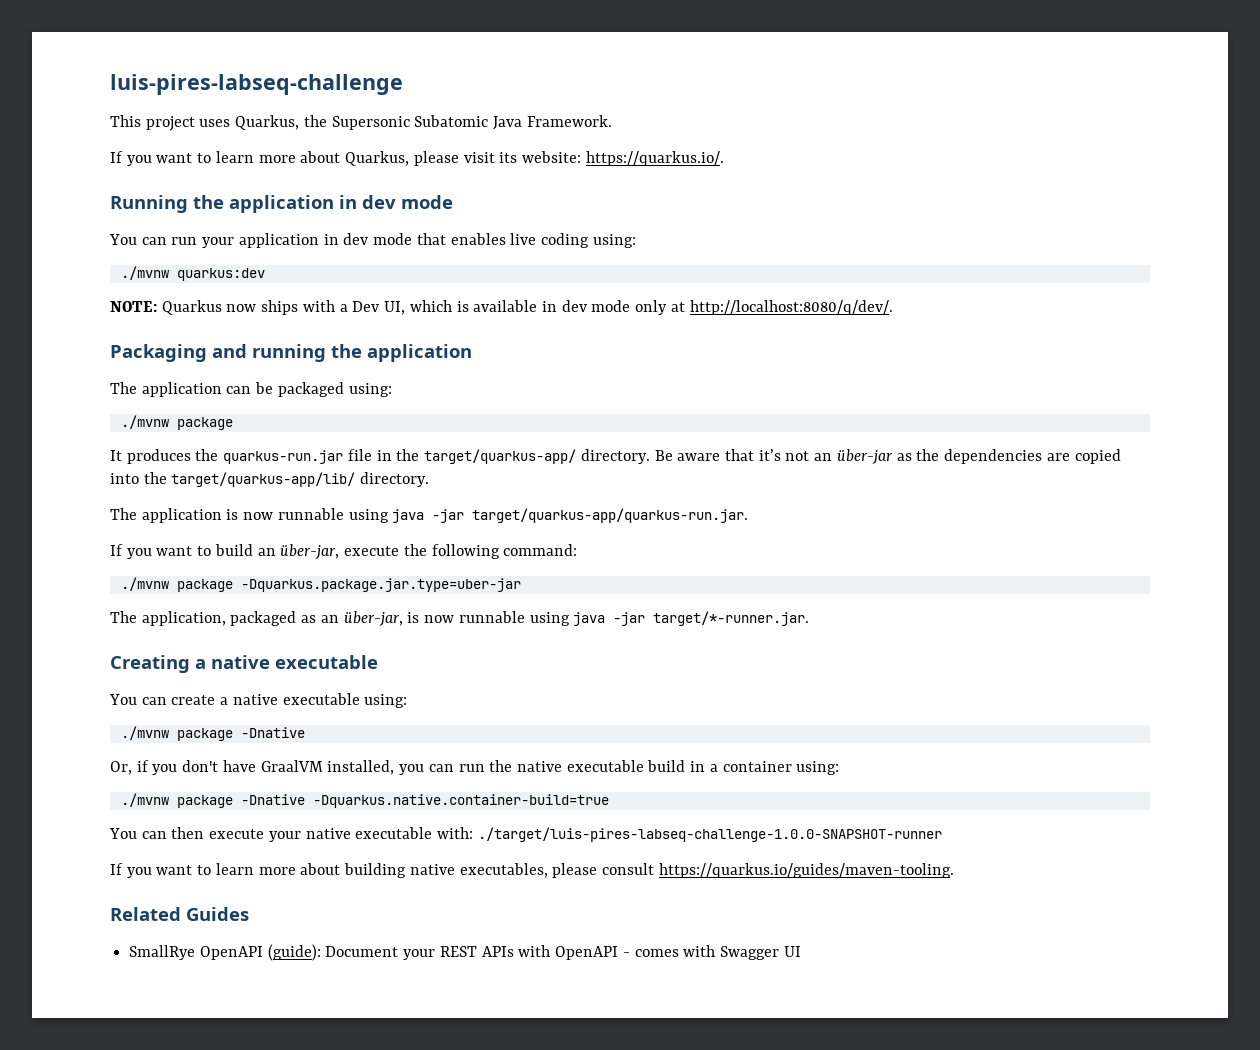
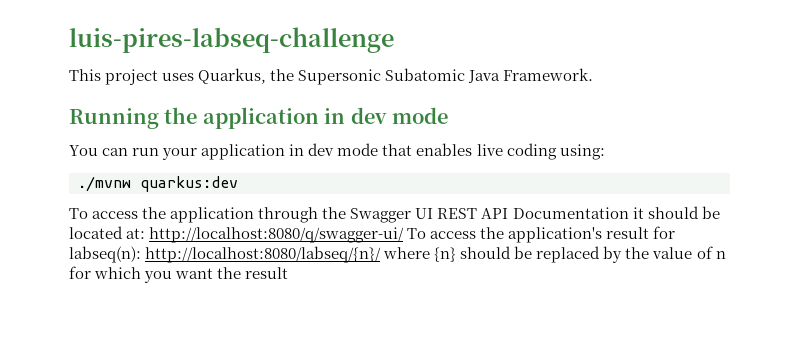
[110,151,724,166] // If you want to learn more about Quarkus, please visit its website: https://quarkus.io/. -> (594, 74) none
[110,300,893,315] [110,344,472,362] [110,382,392,397] [120,415,233,430] [110,449,1121,464] [110,472,430,487] [110,508,749,523] [110,544,578,559] [120,577,521,592] [110,611,810,626] [110,655,378,673] [109,693,408,708] [120,726,305,741] [110,760,840,775] [120,793,609,808] [109,827,942,842] [110,863,954,878] [110,907,249,921] [129,944,801,961] NOTE: Quarkus now ships with a Dev UI, which is available in dev mode only at http://localhost:8080/q/dev/. // Packaging and running the application // The application can be packaged using: // ./mvnw package // It produces the quarkus-run.jar file in the target/quarkus-app/ directory. Be aware that it’s not an über-jar as the dependencies are copied into the target/quarkus-app/lib/ directory. // The application is now runnable using java -jar target/quarkus-app/quarkus-run.jar. // If you want to build an über-jar, execute the following command: // ./mvnw package -Dquarkus.package.jar.type=uber-jar // The application, packaged as an über-jar, is now runnable using java -jar target/*-runner.jar. // Creating a native executable // You can create a native executable using: // ./mvnw package -Dnative // Or, if you don't have GraalVM installed, you can run the native executable build in a container using: // ./mvnw package -Dnative -Dquarkus.native.container-build=true // You can then execute your native executable with: ./target/luis-pires-labseq-challenge-1.0.0-SNAPSHOT-runner // If you want to learn more about building native executables, please consult https://quarkus.io/guides/maven-tooling. // Related Guides // SmallRye OpenAPI (guide): Document your REST APIs with OpenAPI - comes with Swagger UI -> [69,206,720,223] [69,226,676,243] [69,246,726,263] [69,266,289,283] To access the application through the Swagger UI REST API Documentation it should be located at: http://localhost:8080/q/swagger-ui/ To access the application's result for labseq(n): http://localhost:8080/labseq/{n}/ where {n} should be replaced by the value of n for which you want the result

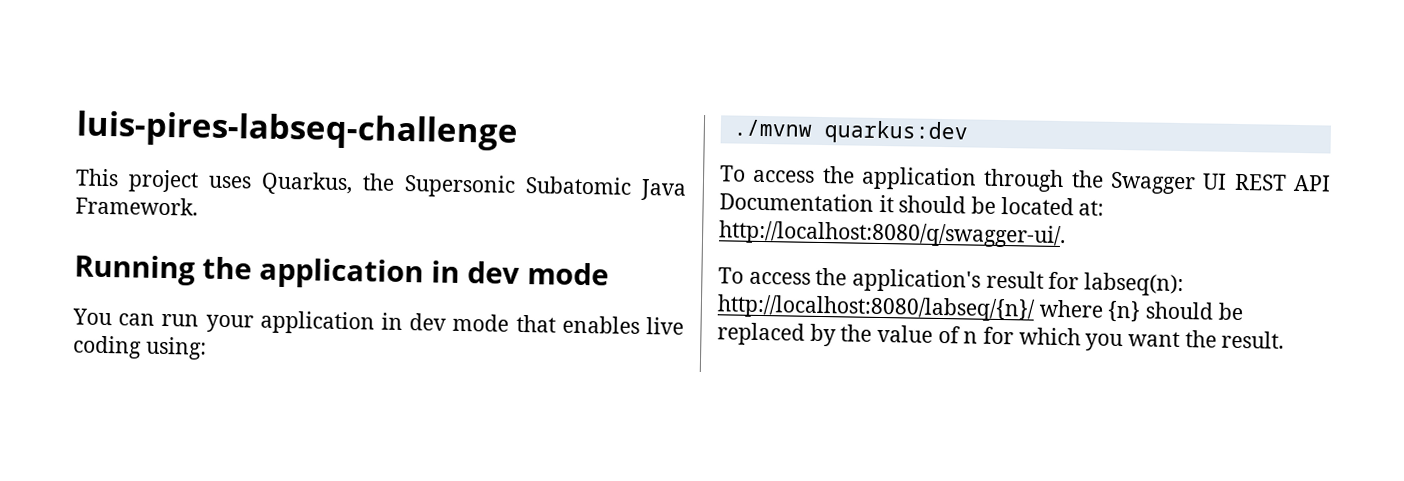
[149,227,405,243] http://localhost:8080/q/swagger-ui/ -> [718,220,1066,249] http://localhost:8080/q/swagger-ui/. //
[245,267,289,279] result -> [1221,330,1285,349] result.

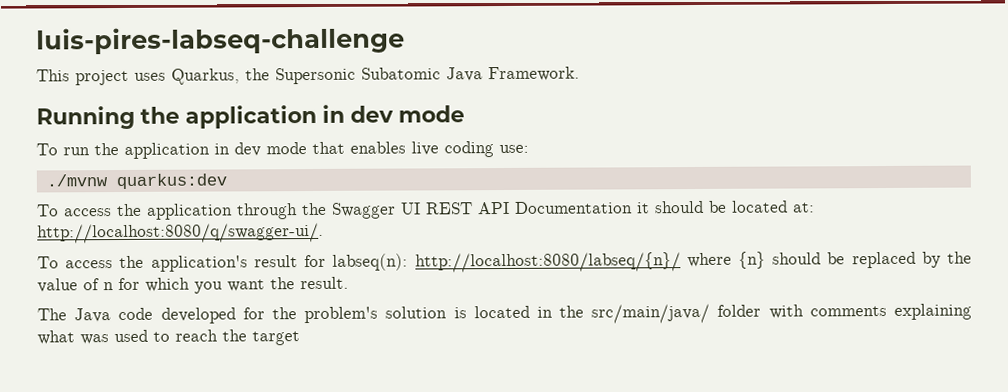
[72,308,254,333] You can run your -> [36,143,119,156] To run the
[144,336,207,360] using: -> [499,144,529,154] use:
(1285, 339) none -> [37,303,972,324] [37,329,300,346] // The Java code developed for the problem's solution is located in the src/main/java/ folder with comments explaining what was used to reach the target

